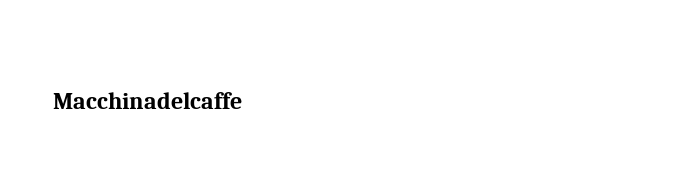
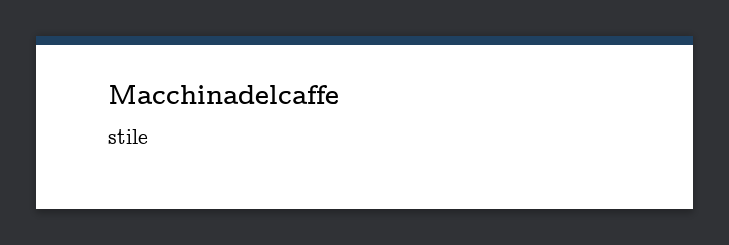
(242, 100) none -> [108,129,148,144] // stile

